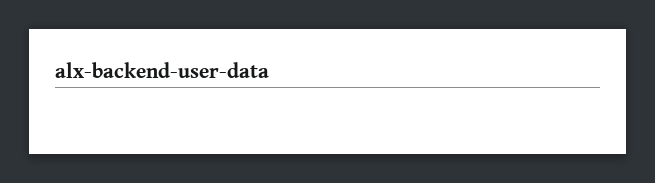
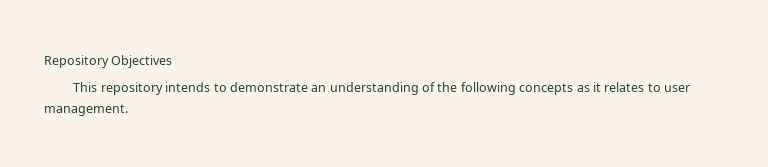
[55,62,269,78] alx-backend-user-data -> [44,55,173,68] [73,82,691,95] [44,104,128,116] Repository Objectives // This repository intends to demonstrate an understanding of the following concepts as it relates to user management.

